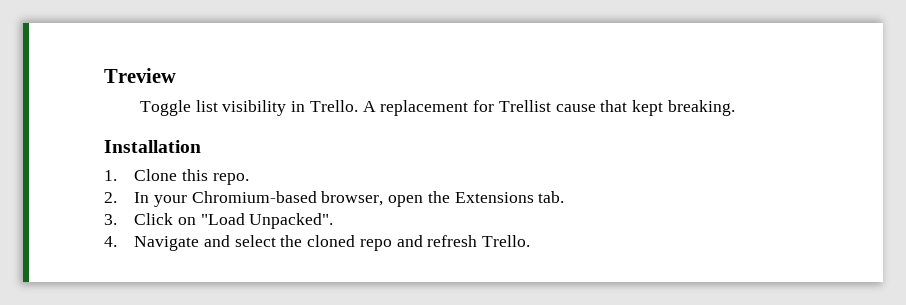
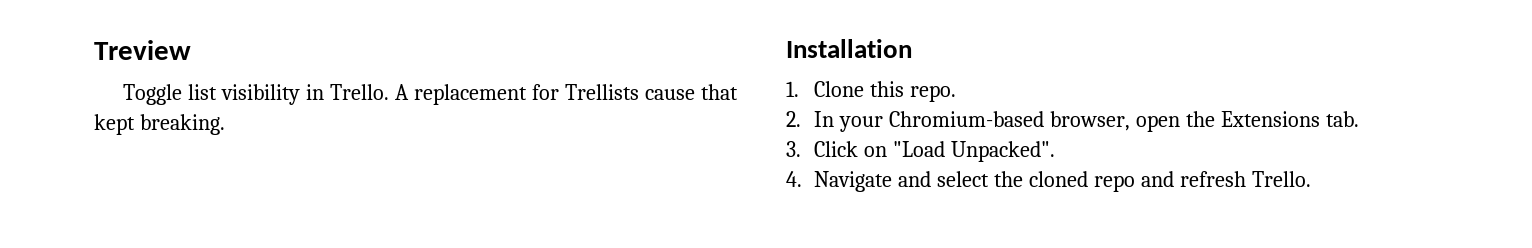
[498,100,551,112] Trellist -> [564,84,639,100] Trellists

